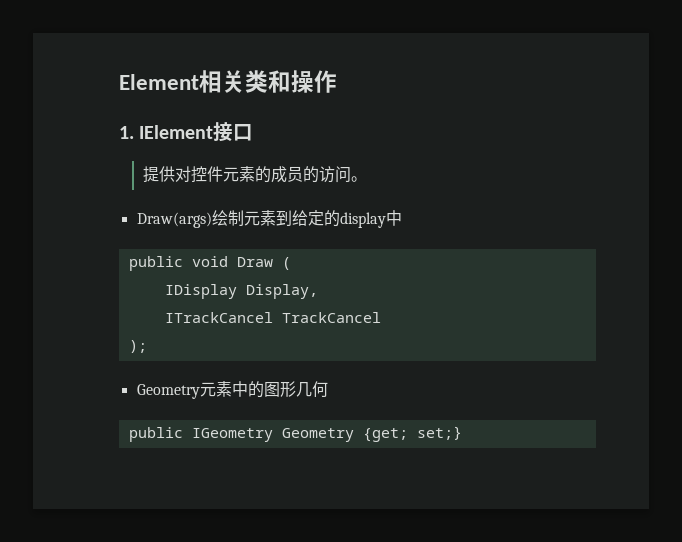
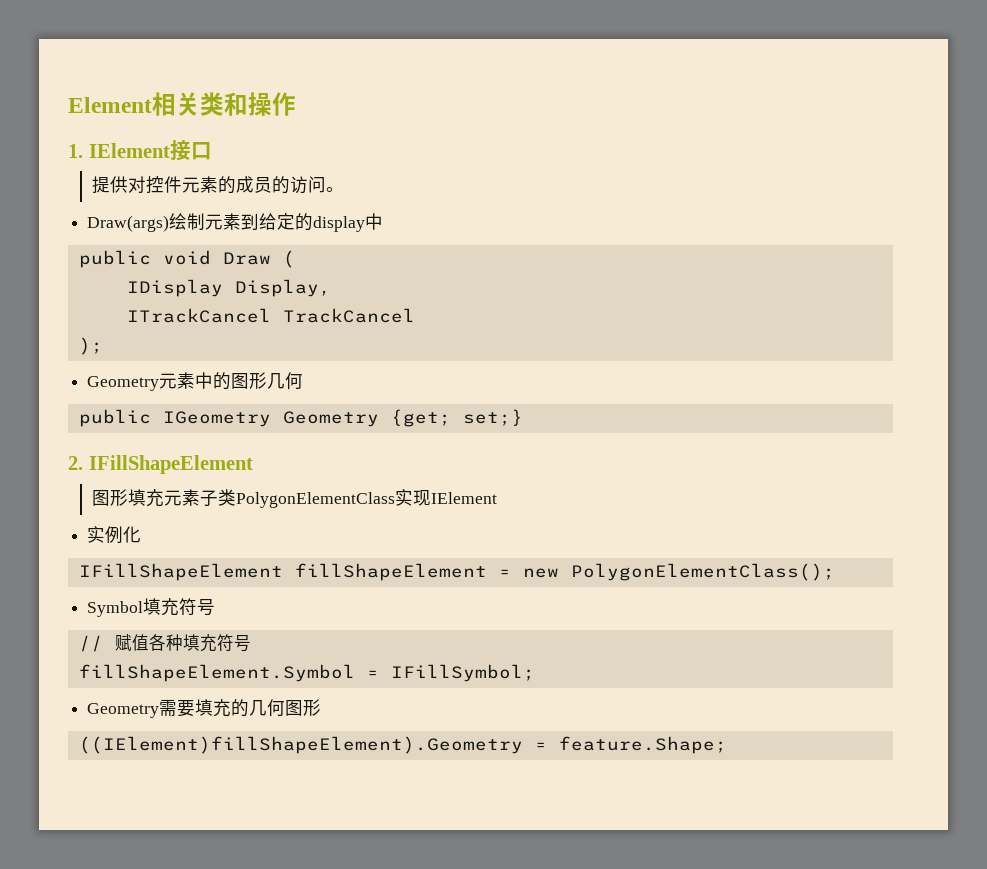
(462, 433) none -> [68,455,253,474] [91,489,497,508] [87,526,142,544] [78,563,835,581] [87,598,216,617] [78,634,251,652] [78,664,535,682] [87,699,322,718] [78,736,727,754] // 2. IFillShapeElement // 图形填充元素子类PolygonElementClass实现IElement // 实例化 // IFillShapeElement fillShapeElement = new PolygonElementClass(); // Symbol填充符号 // // 赋值各种填充符号 // fillShapeElement.Symbol = IFillSymbol; // Geometry需要填充的几何图形 // ((IElement)fillShapeElement).Geometry = feature.Shape;

